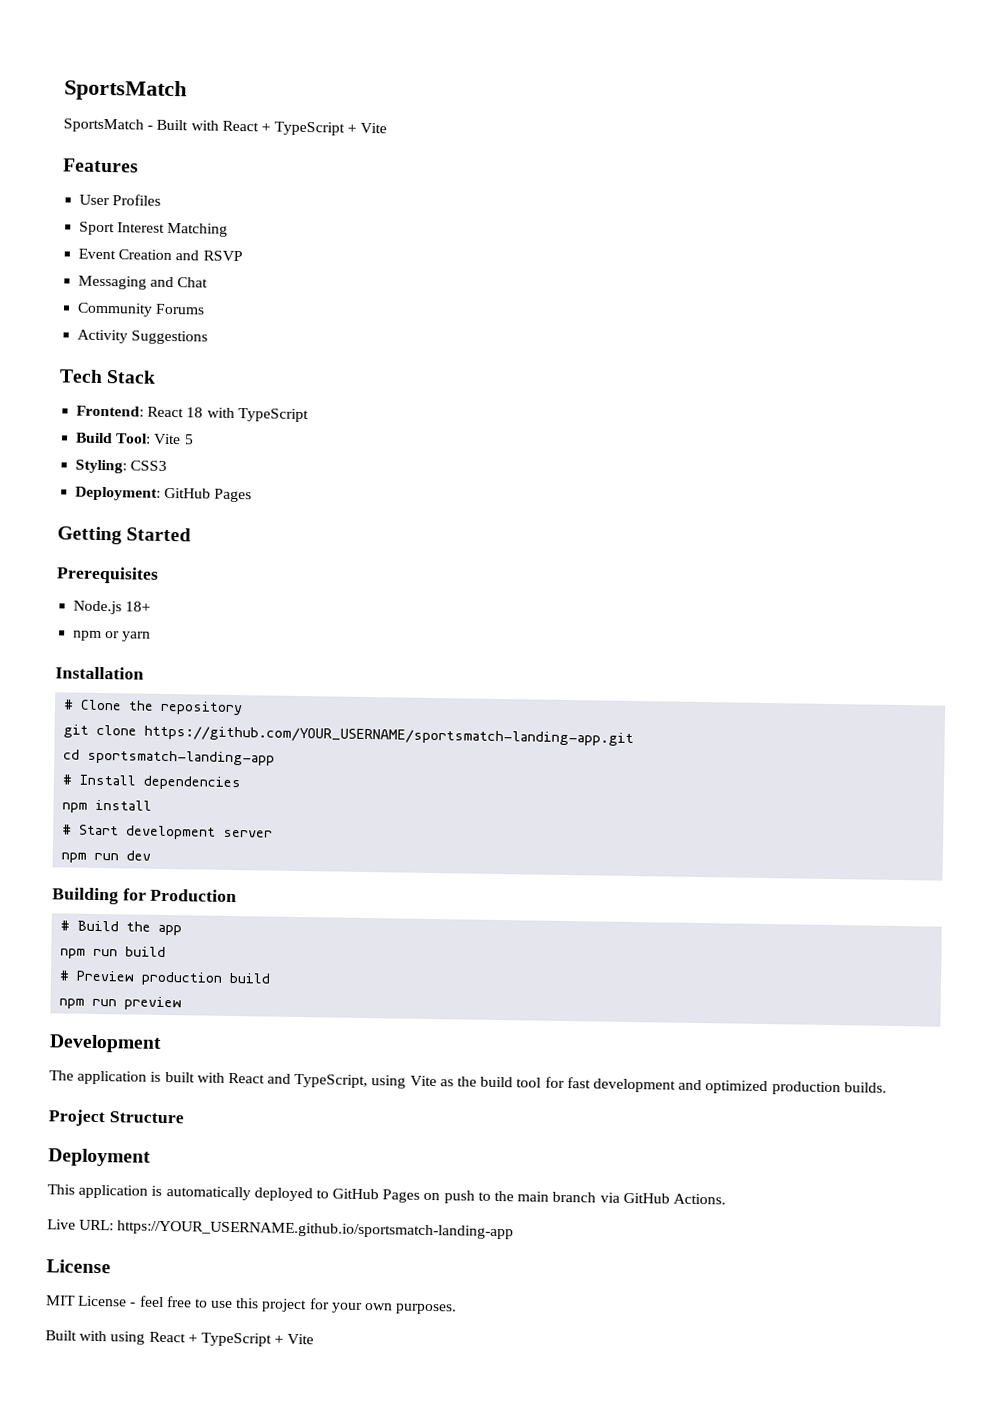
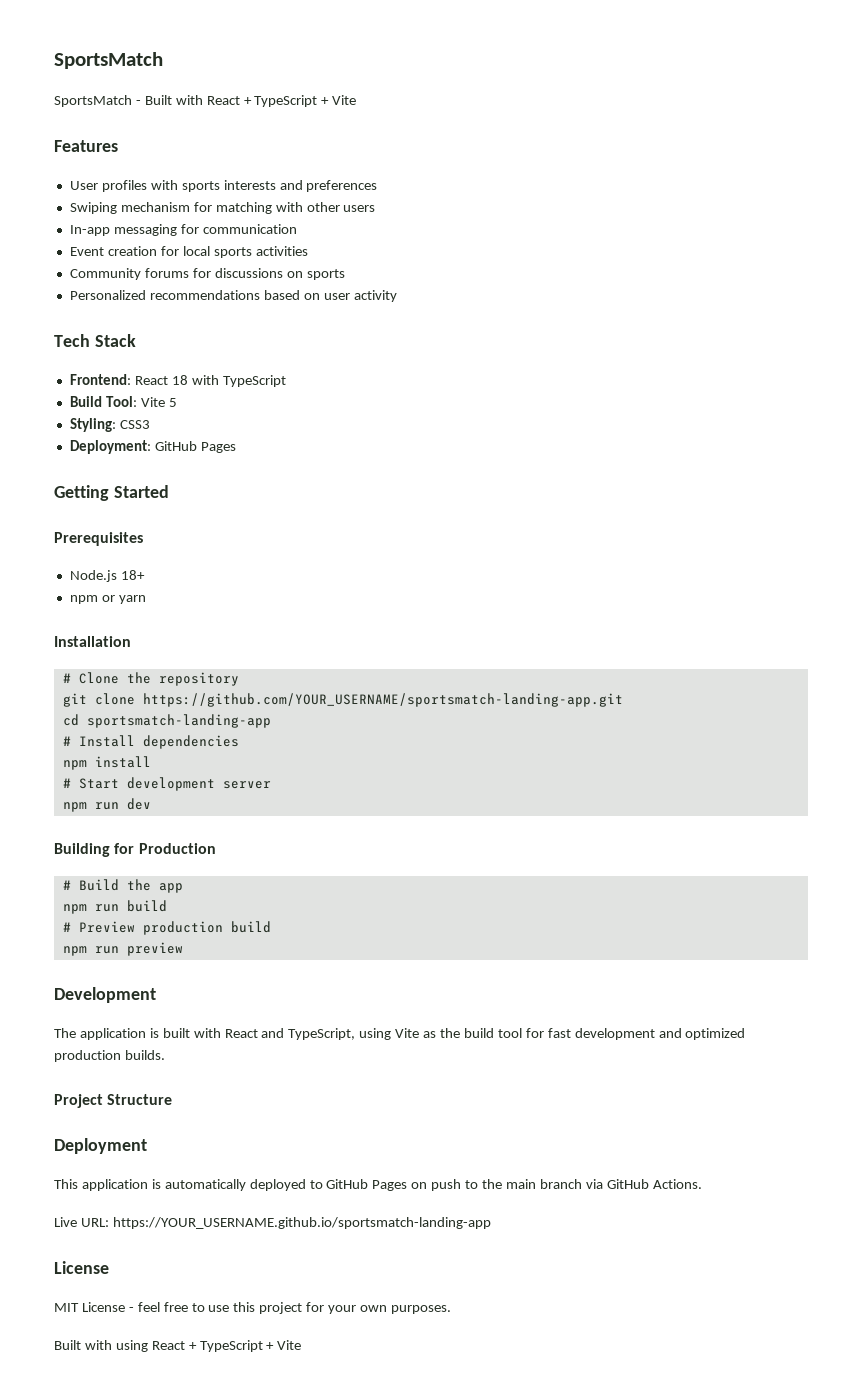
[112,194,162,206] [79,221,229,237] [78,248,243,262] [78,275,209,290] [77,302,206,317] [77,329,209,345] Profiles // Sport Interest Matching // Event Creation and RSVP // Messaging and Chat // Community Forums // Activity Suggestions -> [101,180,378,192] [69,202,376,214] [69,224,297,236] [69,246,308,258] [69,268,345,280] [69,290,397,302] profiles with sports interests and preferences // Swiping mechanism for matching with other users // In-app messaging for communication // Event creation for local sports activities // Community forums for discussions on sports // Personalized recommendations based on user activity

